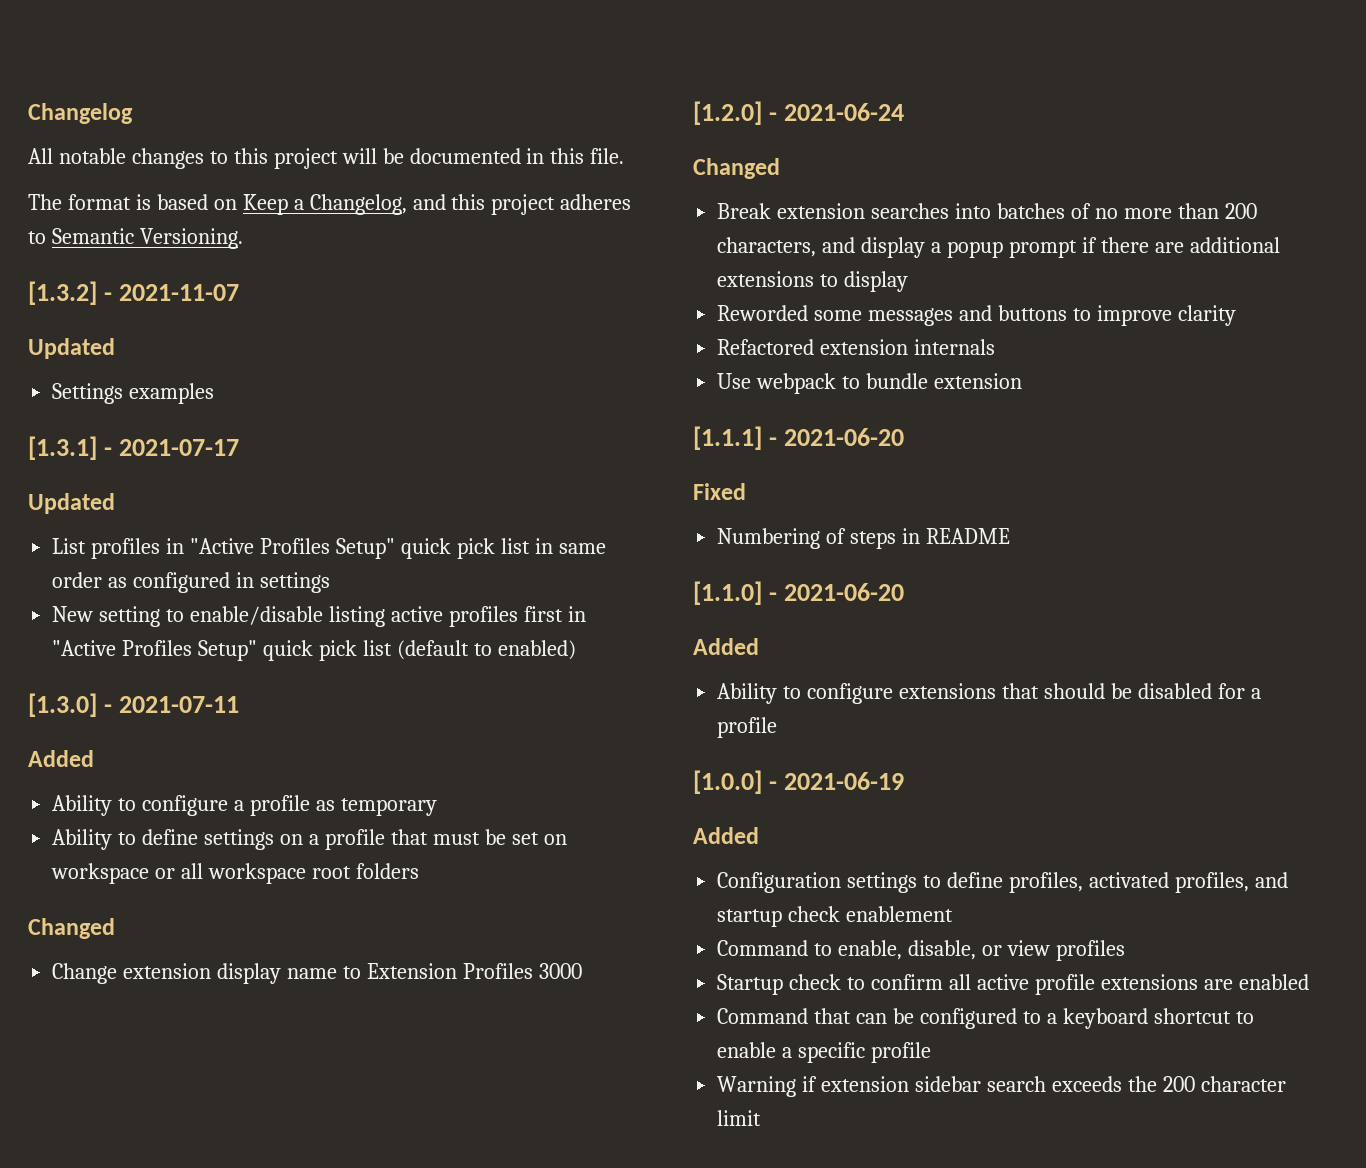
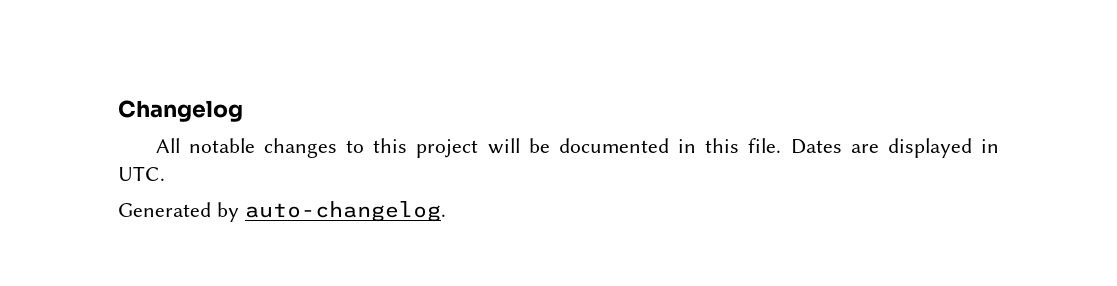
[28,194,632,215] [28,228,243,249] [28,281,239,305] [28,338,115,359] [52,383,215,404] [28,436,239,460] [28,493,115,514] [52,538,606,559] [52,572,330,593] [52,606,586,627] [52,640,576,661] [28,693,239,717] [28,750,94,767] [52,795,437,816] [52,829,567,850] [51,863,419,884] [28,918,115,939] [52,963,582,984] [693,101,904,125] [693,158,780,179] [717,203,1257,219] [717,237,1280,258] [717,271,909,292] [717,305,1236,326] [717,339,996,355] [717,373,1022,394] [693,426,904,450] [693,483,746,500] [717,528,1010,549] [693,581,904,605] [693,638,759,655] [717,683,1261,704] [717,717,778,738] [693,770,904,794] [693,827,759,844] [717,872,1288,893] [717,906,954,927] [717,940,1125,961] [717,974,1309,995] [717,1008,1254,1029] [717,1042,932,1063] [717,1076,1286,1097] [717,1110,762,1126] // The format is based on Keep a Changelog, and this project adheres to Semantic Versioning. // [1.3.2] - 2021-11-07 // Updated // Settings examples // [1.3.1] - 2021-07-17 // Updated // List profiles in "Active Profiles Setup" quick pick list in same order as configured in settings // New setting to enable/disable listing active profiles first in "Active Profiles Setup" quick pick list (default to enabled) // [1.3.0] - 2021-07-11 // Added // Ability to configure a profile as temporary // Ability to define settings on a profile that must be set on workspace or all workspace root folders // Changed // Change extension display name to Extension Profiles 3000 // [1.2.0] - 2021-06-24 // Changed // Break extension searches into batches of no more than 200 characters, and display a popup prompt if there are additional extensions to display // Reworded some messages and buttons to improve clarity // Refactored extension internals // Use webpack to bundle extension // [1.1.1] - 2021-06-20 // Fixed // Numbering of steps in README // [1.1.0] - 2021-06-20 // Added // Ability to configure extensions that should be disabled for a profile // [1.0.0] - 2021-06-19 // Added // Configuration settings to define profiles, activated profiles, and startup check enablement // Command to enable, disable, or view profiles // Startup check to confirm all active profile extensions are enabled // Command that can be configured to a keyboard shortcut to enable a specific profile // Warning if extension sidebar search exceeds the 200 character limit -> [790,138,1000,158] [118,166,165,181] [118,201,446,222] Dates are displayed in UTC. // Generated by auto-changelog.

